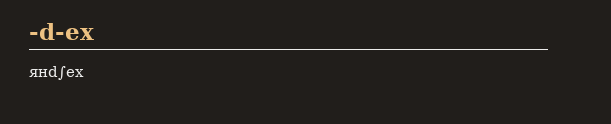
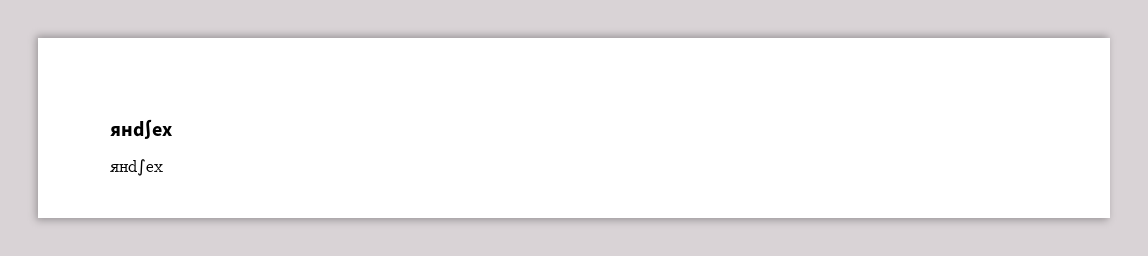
[29,23,94,40] -d-ex -> [110,119,172,139] янd∫ex

